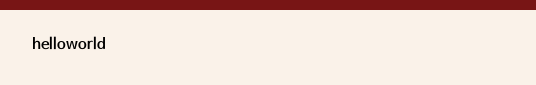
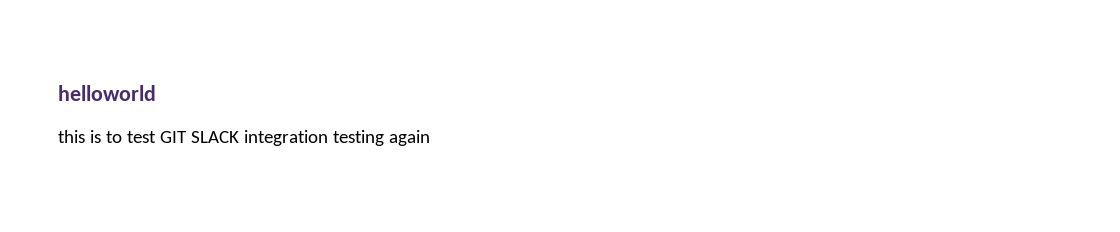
(106, 43) none -> [58,130,430,146] // this is to test GIT SLACK integration testing again

